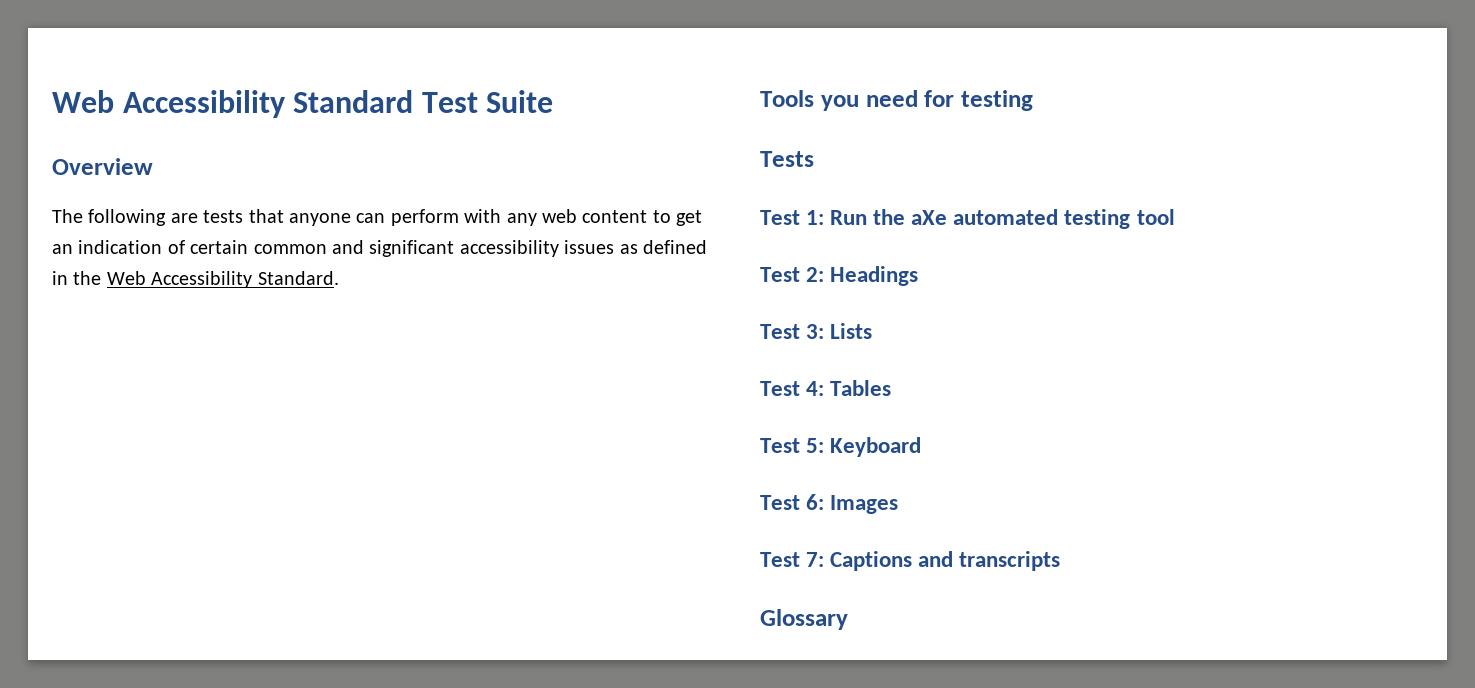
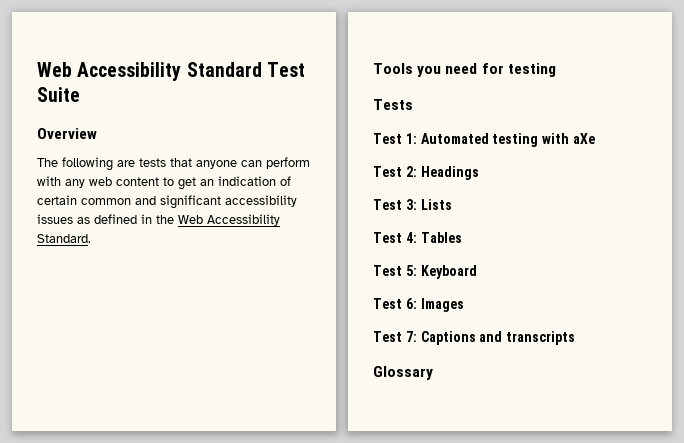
[830,209,1175,229] Run the aXe automated testing tool -> [420,133,595,147] Automated testing with aXe

